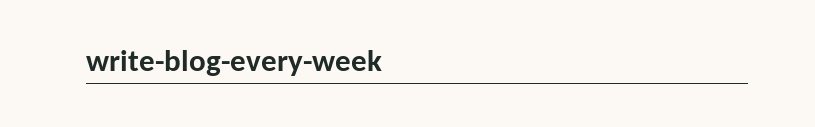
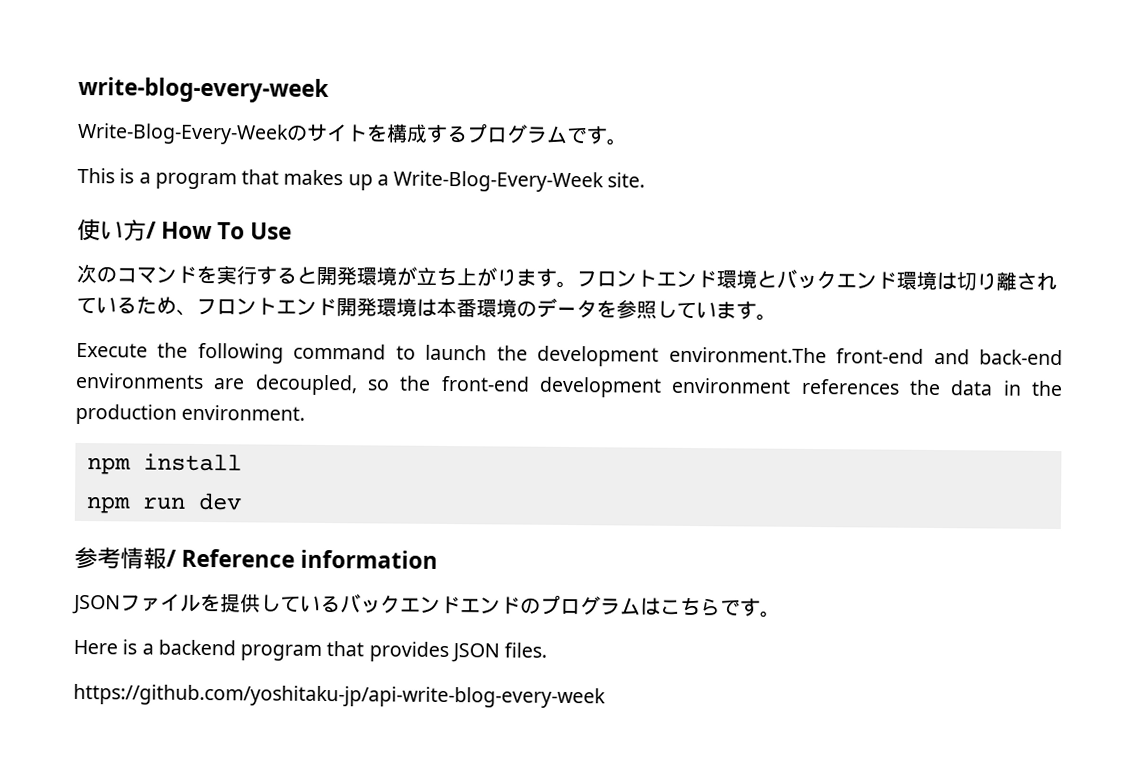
(382, 63) none -> [77,122,628,146] [77,167,646,193] [77,218,293,242] [76,263,1057,291] [76,296,777,321] [76,342,1063,367] [75,372,1063,398] [75,403,306,425] [86,453,242,475] [85,492,242,514] [74,546,439,570] [72,593,781,618] [73,639,548,663] [73,683,606,709] // Write-Blog-Every-Weekのサイトを構成するプログラムです。 // This is a program that makes up a Write-Blog-Every-Week site. // 使い方/ How To Use // 次のコマンドを実行すると開発環境が立ち上がります。フロントエンド環境とバックエンド環境は切り離されているため、フロントエンド開発環境は本番環境のデータを参照しています。 // Execute the following command to launch the development environment.The front-end and back-end environments are decoupled, so the front-end development environment references the data in the production environment. // npm install // npm run dev // 参考情報/ Reference information // JSONファイルを提供しているバックエンドエンドのプログラムはこちらです。 // Here is a backend program that provides JSON files. // https://github.com/yoshitaku-jp/api-write-blog-every-week

